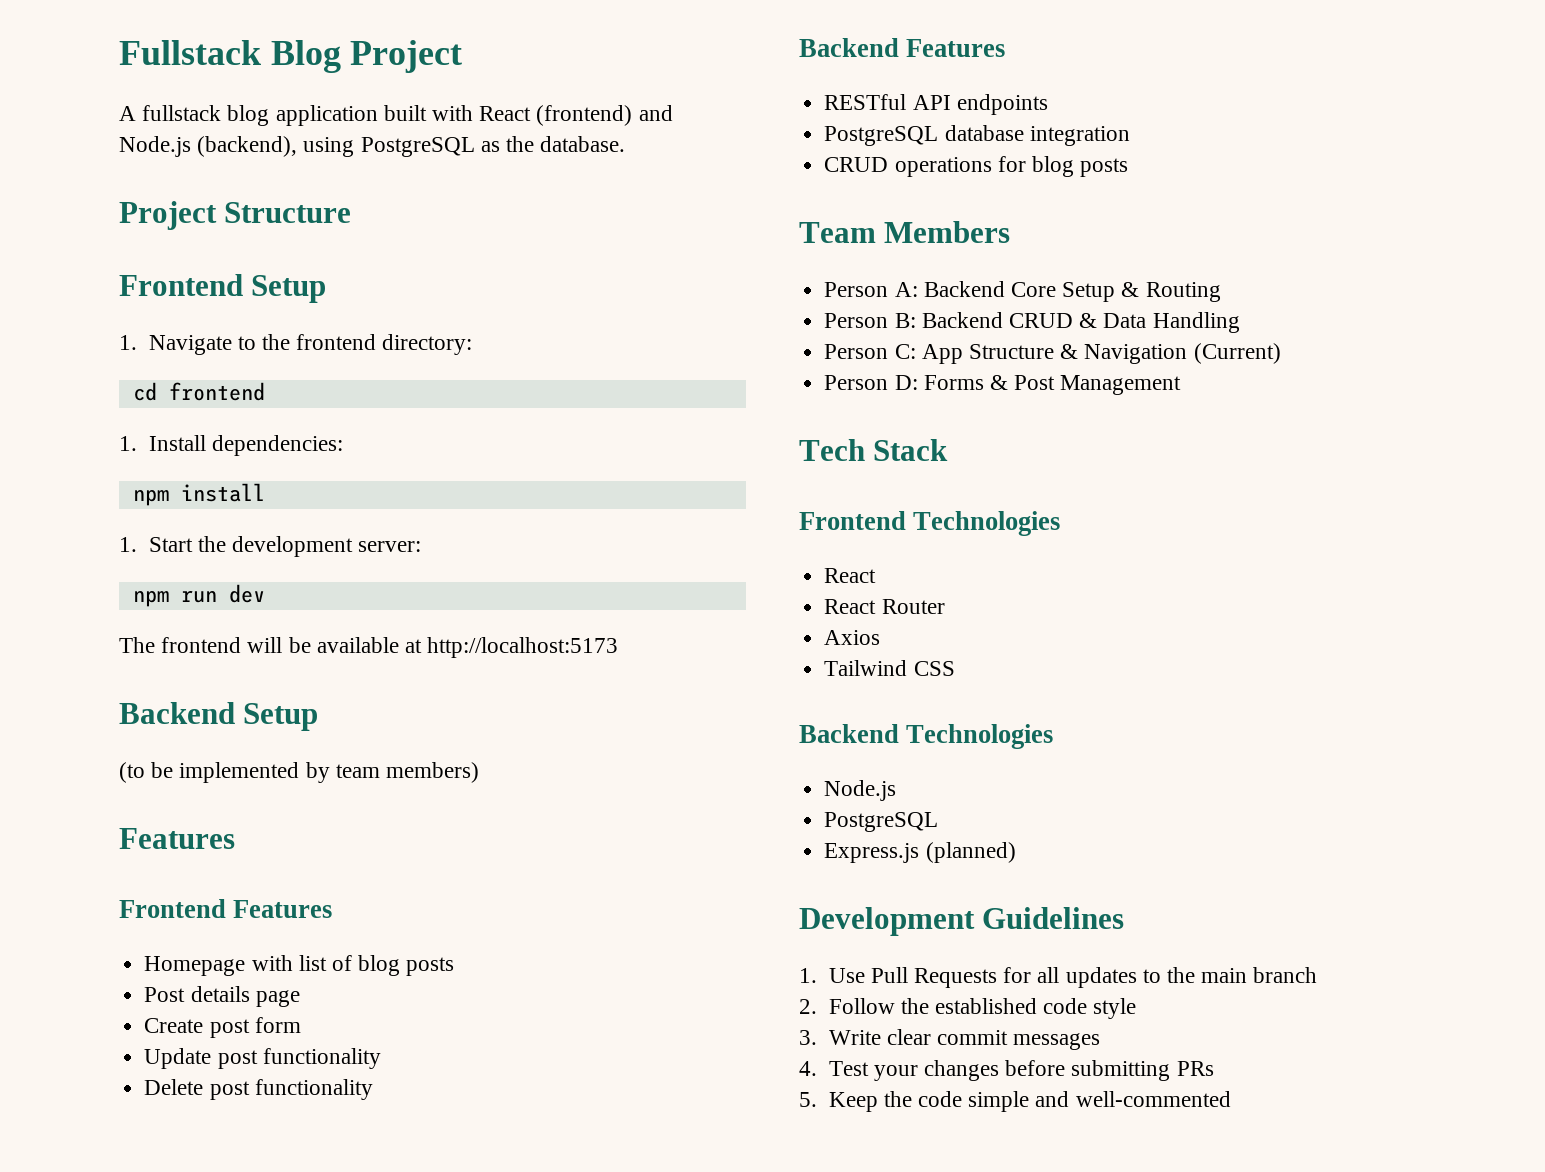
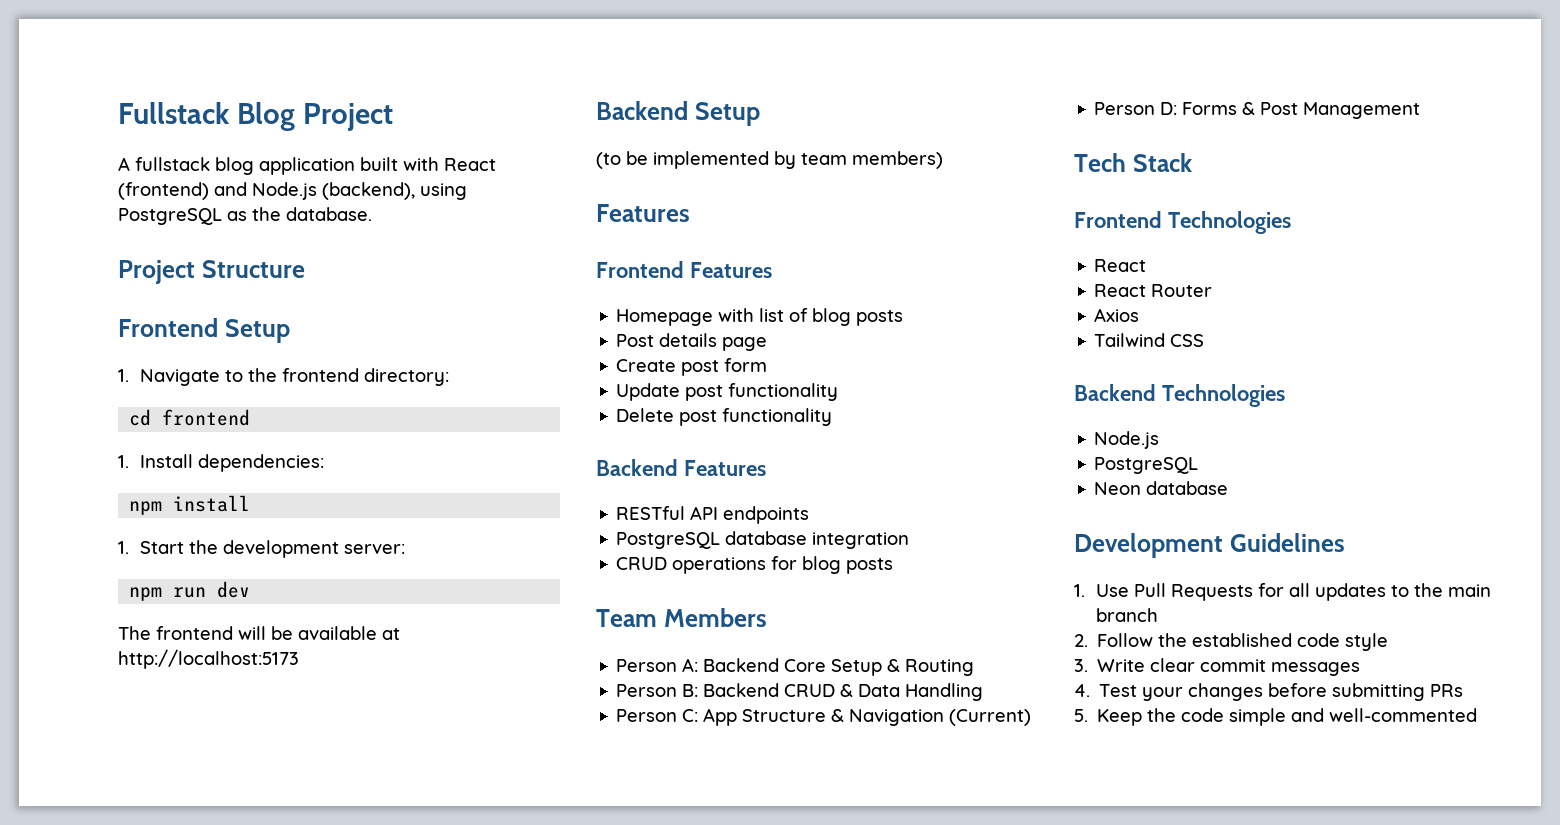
[824,842,1016,863] Express.js (planned) -> [1094,481,1229,495] Neon database

